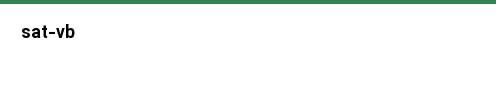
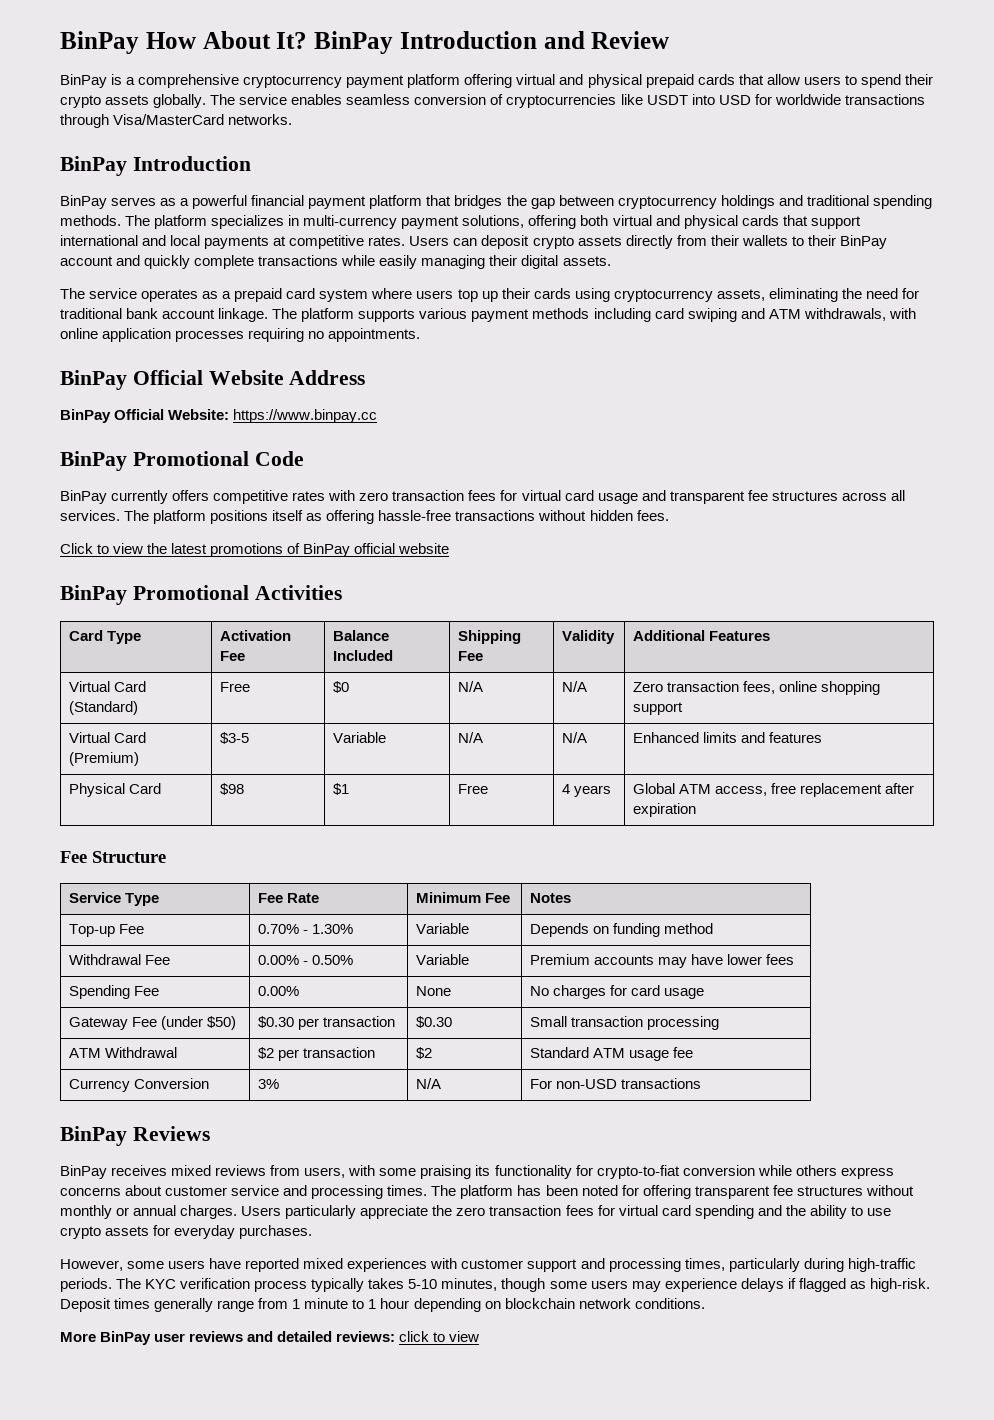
[21,24,75,38] sat-vb -> [60,31,670,54] [60,74,933,88] [60,94,925,108] [60,114,293,128] [60,156,251,176] [60,195,932,209] [60,215,861,229] [60,235,887,249] [60,255,611,269] [60,288,919,302] [60,308,916,322] [60,328,421,342] [60,370,366,390] [60,409,378,423] [60,451,304,471] [60,490,905,504] [60,510,669,524] [60,543,450,557] [60,585,342,605] [68,630,141,644] [219,630,291,641] [219,651,245,661] [332,630,389,641] [332,650,393,661] [457,630,521,644] [457,651,483,661] [561,630,615,644] [632,630,770,641] [68,681,146,692] [68,701,138,715] [219,682,250,692] [332,681,349,693] [457,681,483,692] [561,681,587,692] [632,681,881,695] [632,702,683,715] [68,732,146,743] [68,752,139,766] [219,732,249,744] [332,732,386,743] [457,732,483,743] [561,732,587,743] [632,732,823,743] [68,783,161,797] [219,783,244,795] [332,783,349,795] [457,784,488,794] [561,784,611,797] [632,783,915,797] [632,803,696,817] [60,851,166,863] [68,892,159,906] [257,893,319,903] [415,892,510,903] [529,893,571,903] [68,924,144,937] [257,924,353,934] [415,923,469,934] [529,923,714,937] [68,954,170,965] [257,955,353,965] [415,954,469,965] [529,954,795,968] [68,985,159,999] [257,986,299,996] [415,986,451,996] [529,985,705,999] [68,1016,237,1030] [257,1016,395,1030] [415,1016,452,1028] [529,1016,719,1030] [68,1047,177,1058] [257,1047,375,1061] [415,1047,432,1059] [529,1047,694,1061] [68,1078,209,1092] [257,1079,279,1089] [415,1078,441,1089] [529,1078,701,1089] [60,1126,210,1146] [60,1165,894,1179] [60,1185,914,1199] [60,1205,891,1219] [60,1225,313,1239] [60,1258,916,1272] [60,1278,930,1292] [60,1298,705,1312] [60,1331,480,1345] BinPay How About It? BinPay Introduction and Review // BinPay is a comprehensive cryptocurrency payment platform offering virtual and physical prepaid cards that allow users to spend their crypto assets globally. The service enables seamless conversion of cryptocurrencies like USDT into USD for worldwide transactions through Visa/MasterCard networks. // BinPay Introduction // BinPay serves as a powerful financial payment platform that bridges the gap between cryptocurrency holdings and traditional spending methods. The platform specializes in multi-currency payment solutions, offering both virtual and physical cards that support international and local payments at competitive rates. Users can deposit crypto assets directly from their wallets to their BinPay account and quickly complete transactions while easily managing their digital assets. // The service operates as a prepaid card system where users top up their cards using cryptocurrency assets, eliminating the need for traditional bank account linkage. The platform supports various payment methods including card swiping and ATM withdrawals, with online application processes requiring no appointments. // BinPay Official Website Address // BinPay Official Website: https://www.binpay.cc // BinPay Promotional Code // BinPay currently offers competitive rates with zero transaction fees for virtual card usage and transparent fee structures across all services. The platform positions itself as offering hassle-free transactions without hidden fees. // Click to view the latest promotions of BinPay official website // BinPay Promotional Activities // Card Type | Activation Fee | Balance Included | Shipping Fee | Validity | Additional Features // Virtual Card (Standard) | Free | $0 | N/A | N/A | Zero transaction fees, online shopping support // Virtual Card (Premium) | $3-5 | Variable | N/A | N/A | Enhanced limits and features // Physical Card | $98 | $1 | Free | 4 years | Global ATM access, free replacement after expiration // Fee Structure // Service Type | Fee Rate | Minimum Fee | Notes // Top-up Fee | 0.70% - 1.30% | Variable | Depends on funding method // Withdrawal Fee | 0.00% - 0.50% | Variable | Premium accounts may have lower fees // Spending Fee | 0.00% | None | No charges for card usage // Gateway Fee (under $50) | $0.30 per transaction | $0.30 | Small transaction processing // ATM Withdrawal | $2 per transaction | $2 | Standard ATM usage fee // Currency Conversion | 3% | N/A | For non-USD transactions // BinPay Reviews // BinPay receives mixed reviews from users, with some praising its functionality for crypto-to-fiat conversion while others express concerns about customer service and processing times. The platform has been noted for offering transparent fee structures without monthly or annual charges. Users particularly appreciate the zero transaction fees for virtual card spending and the ability to use crypto assets for everyday purchases. // However, some users have reported mixed experiences with customer support and processing times, particularly during high-traffic periods. The KYC verification process typically takes 5-10 minutes, though some users may experience delays if flagged as high-risk. Deposit times generally range from 1 minute to 1 hour depending on blockchain network conditions. // More BinPay user reviews and detailed reviews: click to view

